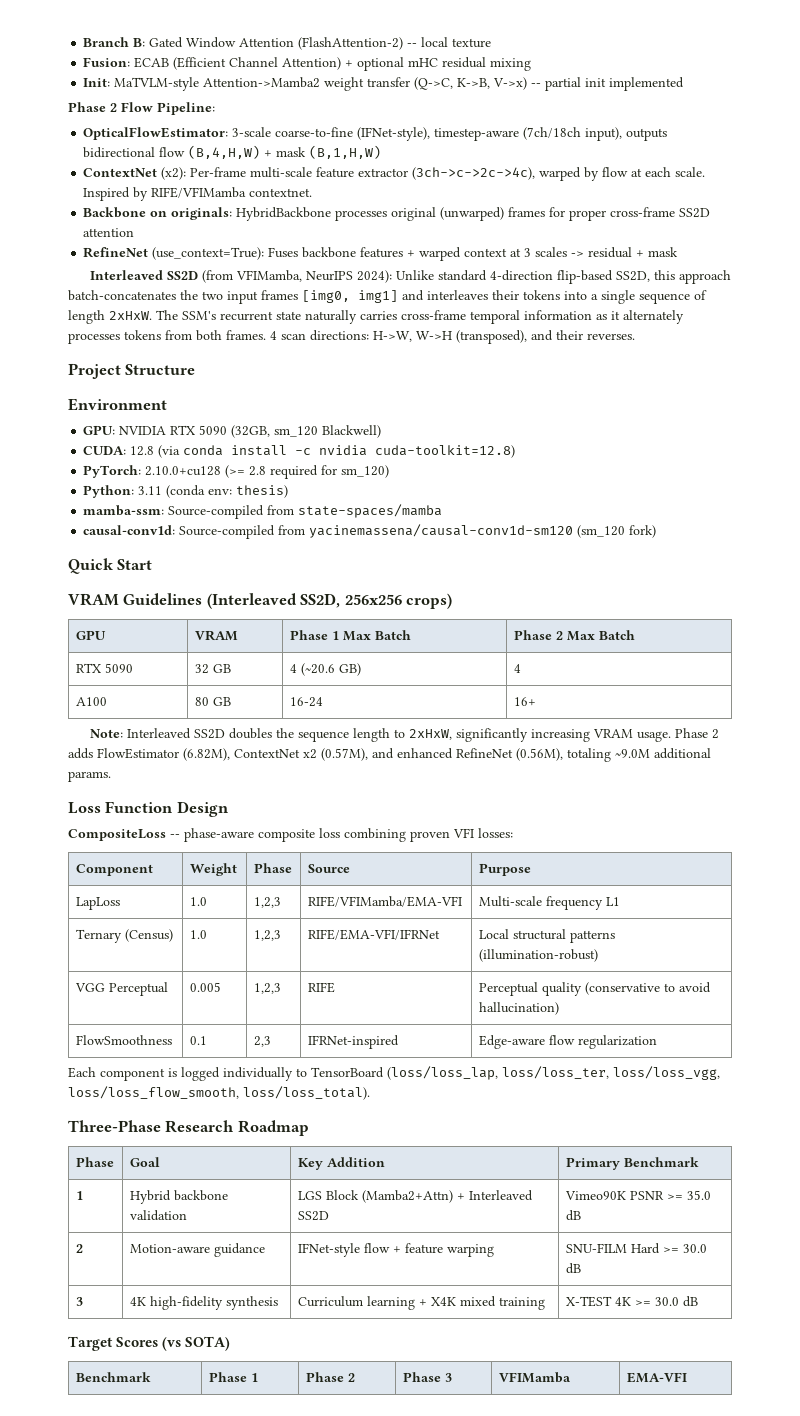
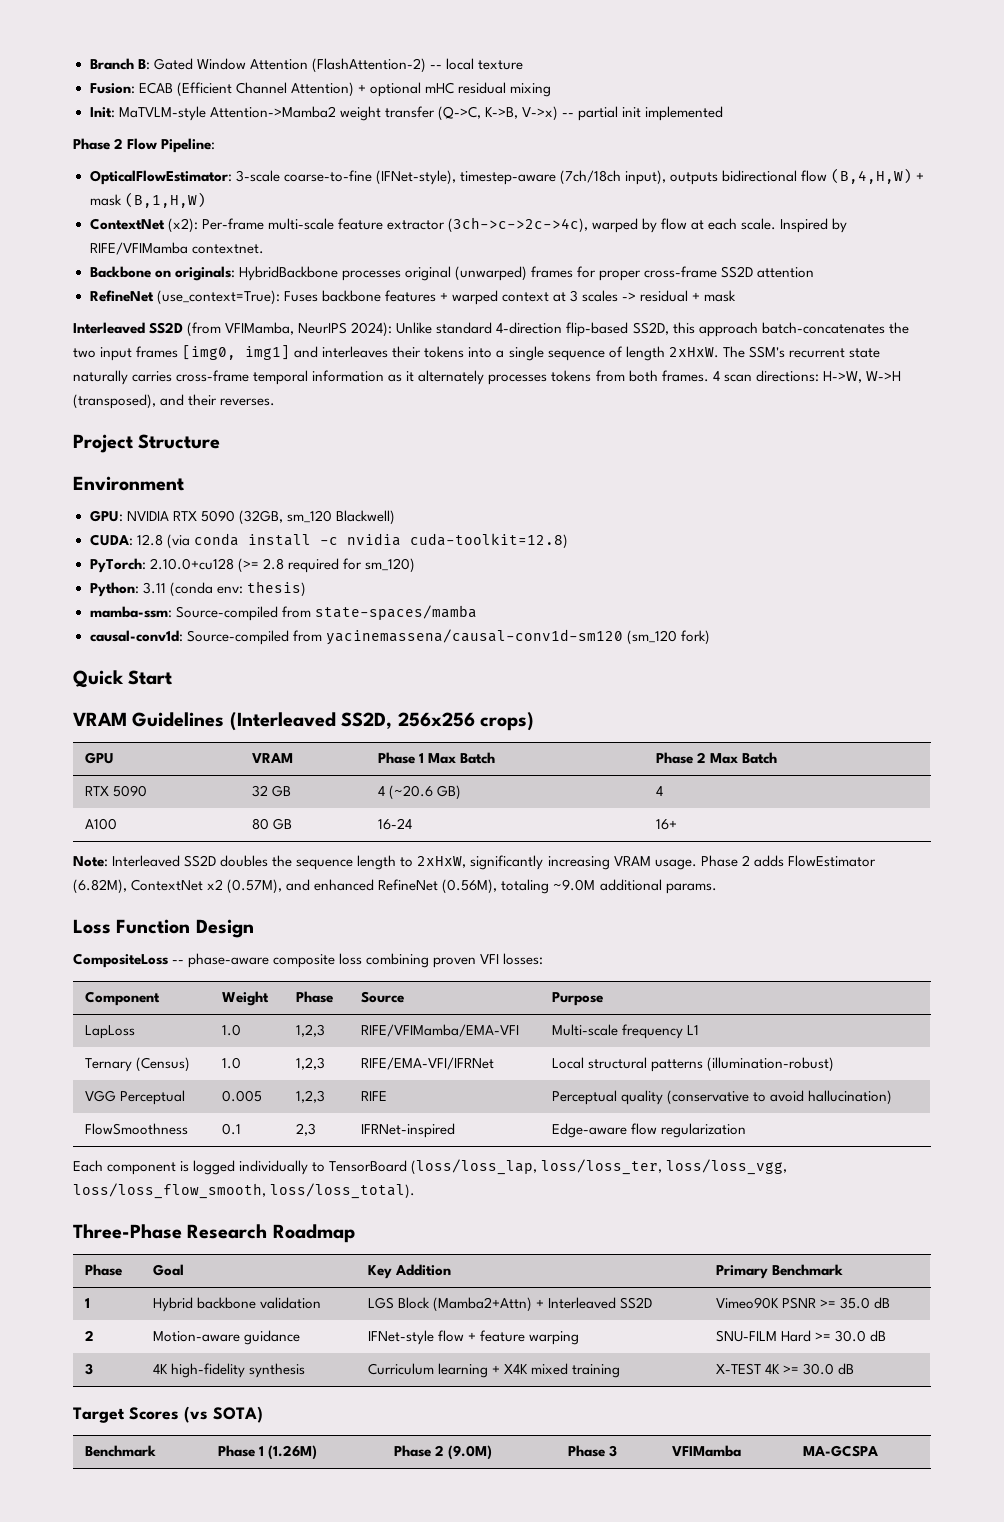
[305,1372,355,1382] | Phase 2 -> [267,1445,317,1460] [393,1445,492,1460] (1.26M) | Phase 2 (9.0M)
[626,1372,687,1383] EMA-VFI -> [802,1445,878,1457] MA-GCSPA

